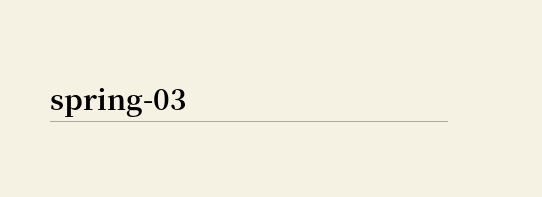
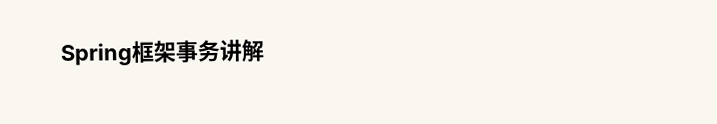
[50,88,187,117] spring-03 -> [60,39,264,66] Spring框架事务讲解

